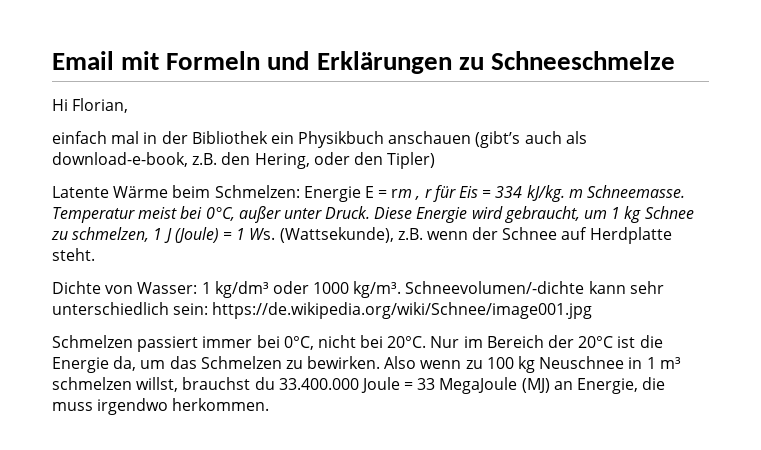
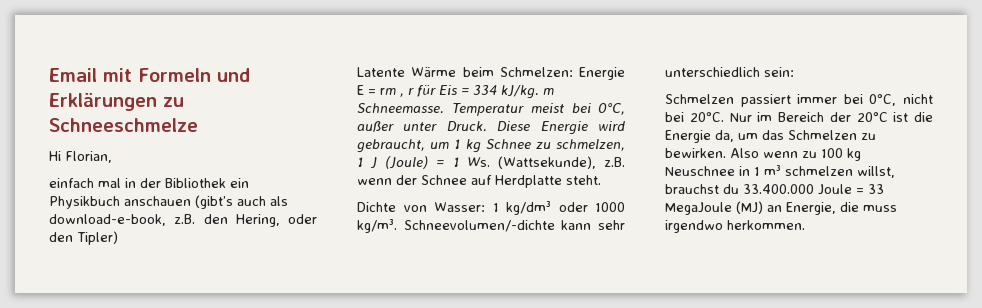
[212,302,593,319] https://de.wikipedia.org/wiki/Schnee/image001.jpg -> (794, 72) none

